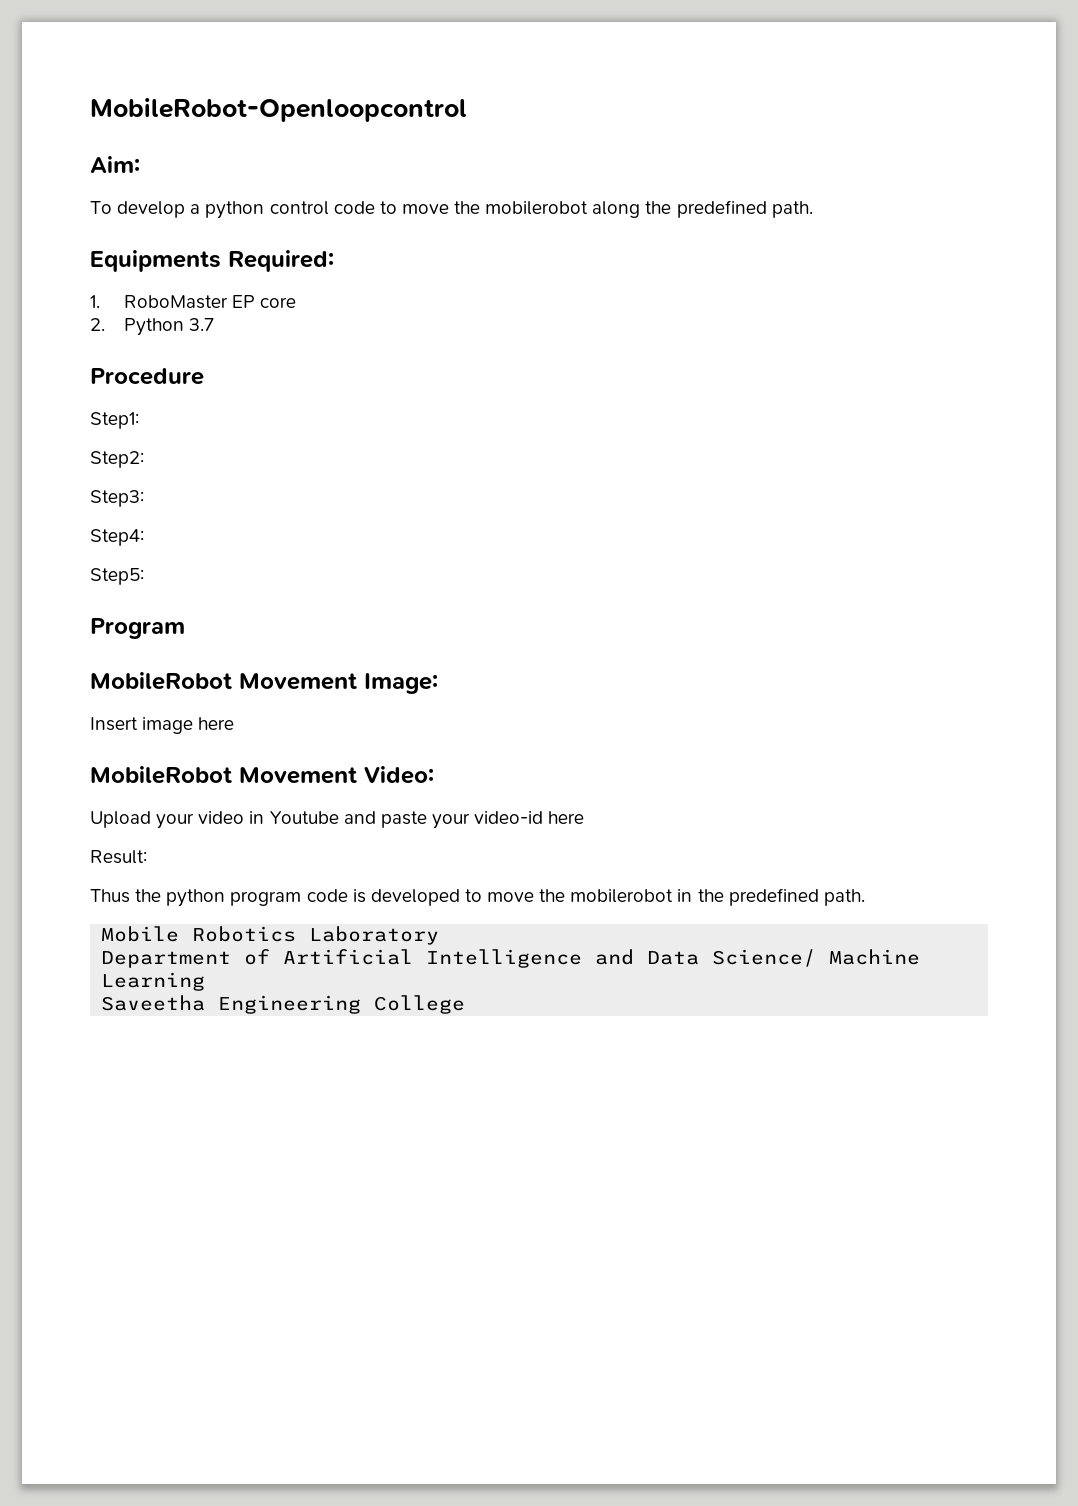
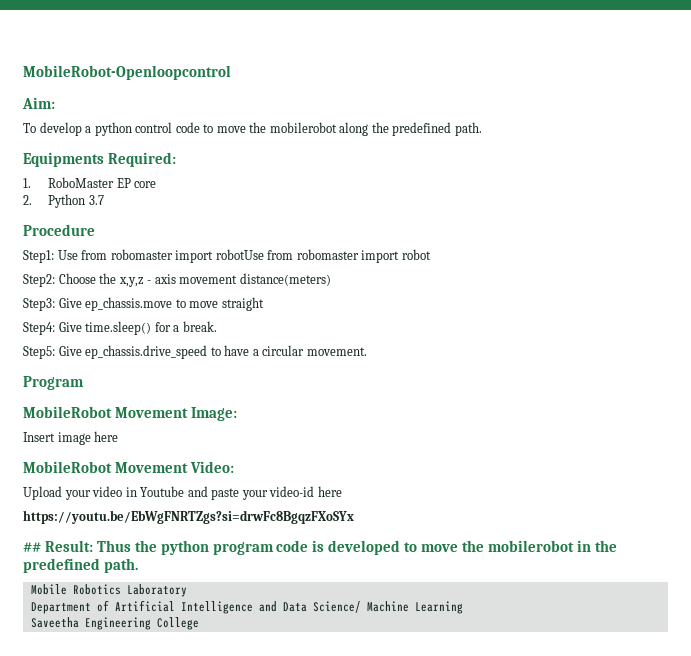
[90,451,144,468] [90,490,144,507] [90,529,144,546] [90,568,144,585] // Step2: // Step3: // Step4: // Step5: -> [57,249,431,263] [23,273,331,287] [23,297,264,311] [23,321,217,335] [23,345,367,359] Use from robomaster import robotUse from robomaster import robot // Step2: Choose the x,y,z - axis movement distance(meters) // Step3: Give ep_chassis.move to move straight // Step4: Give time.sleep() for a break. // Step5: Give ep_chassis.drive_speed to have a circular movement.
(585, 817) none -> [23,510,354,524] [23,542,41,552] https://youtu.be/EbWgFNRTZgs?si=drwFc8BgqzFXoSYx // ##
(147, 857) // -> (93, 546) none

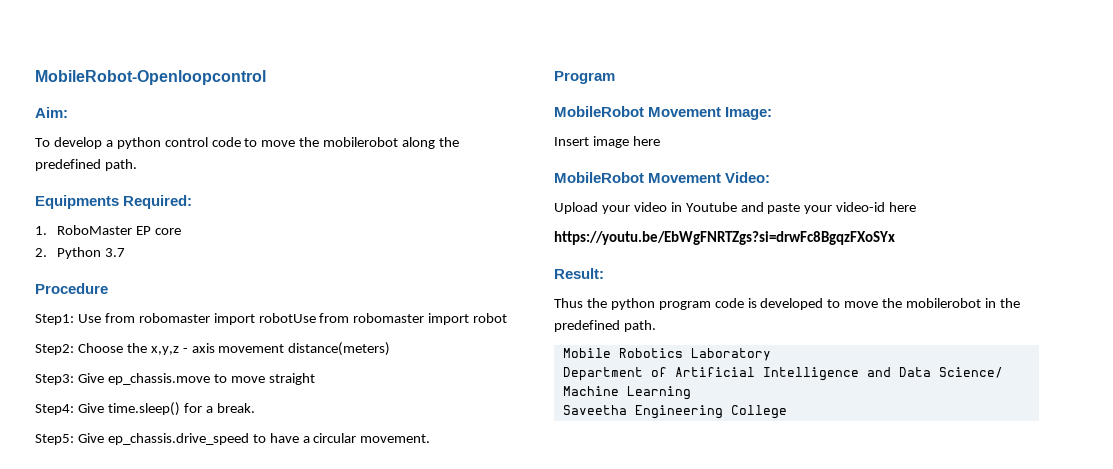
[23,542,41,552] ## -> (895, 238) none
(93, 546) none -> (604, 273) //

